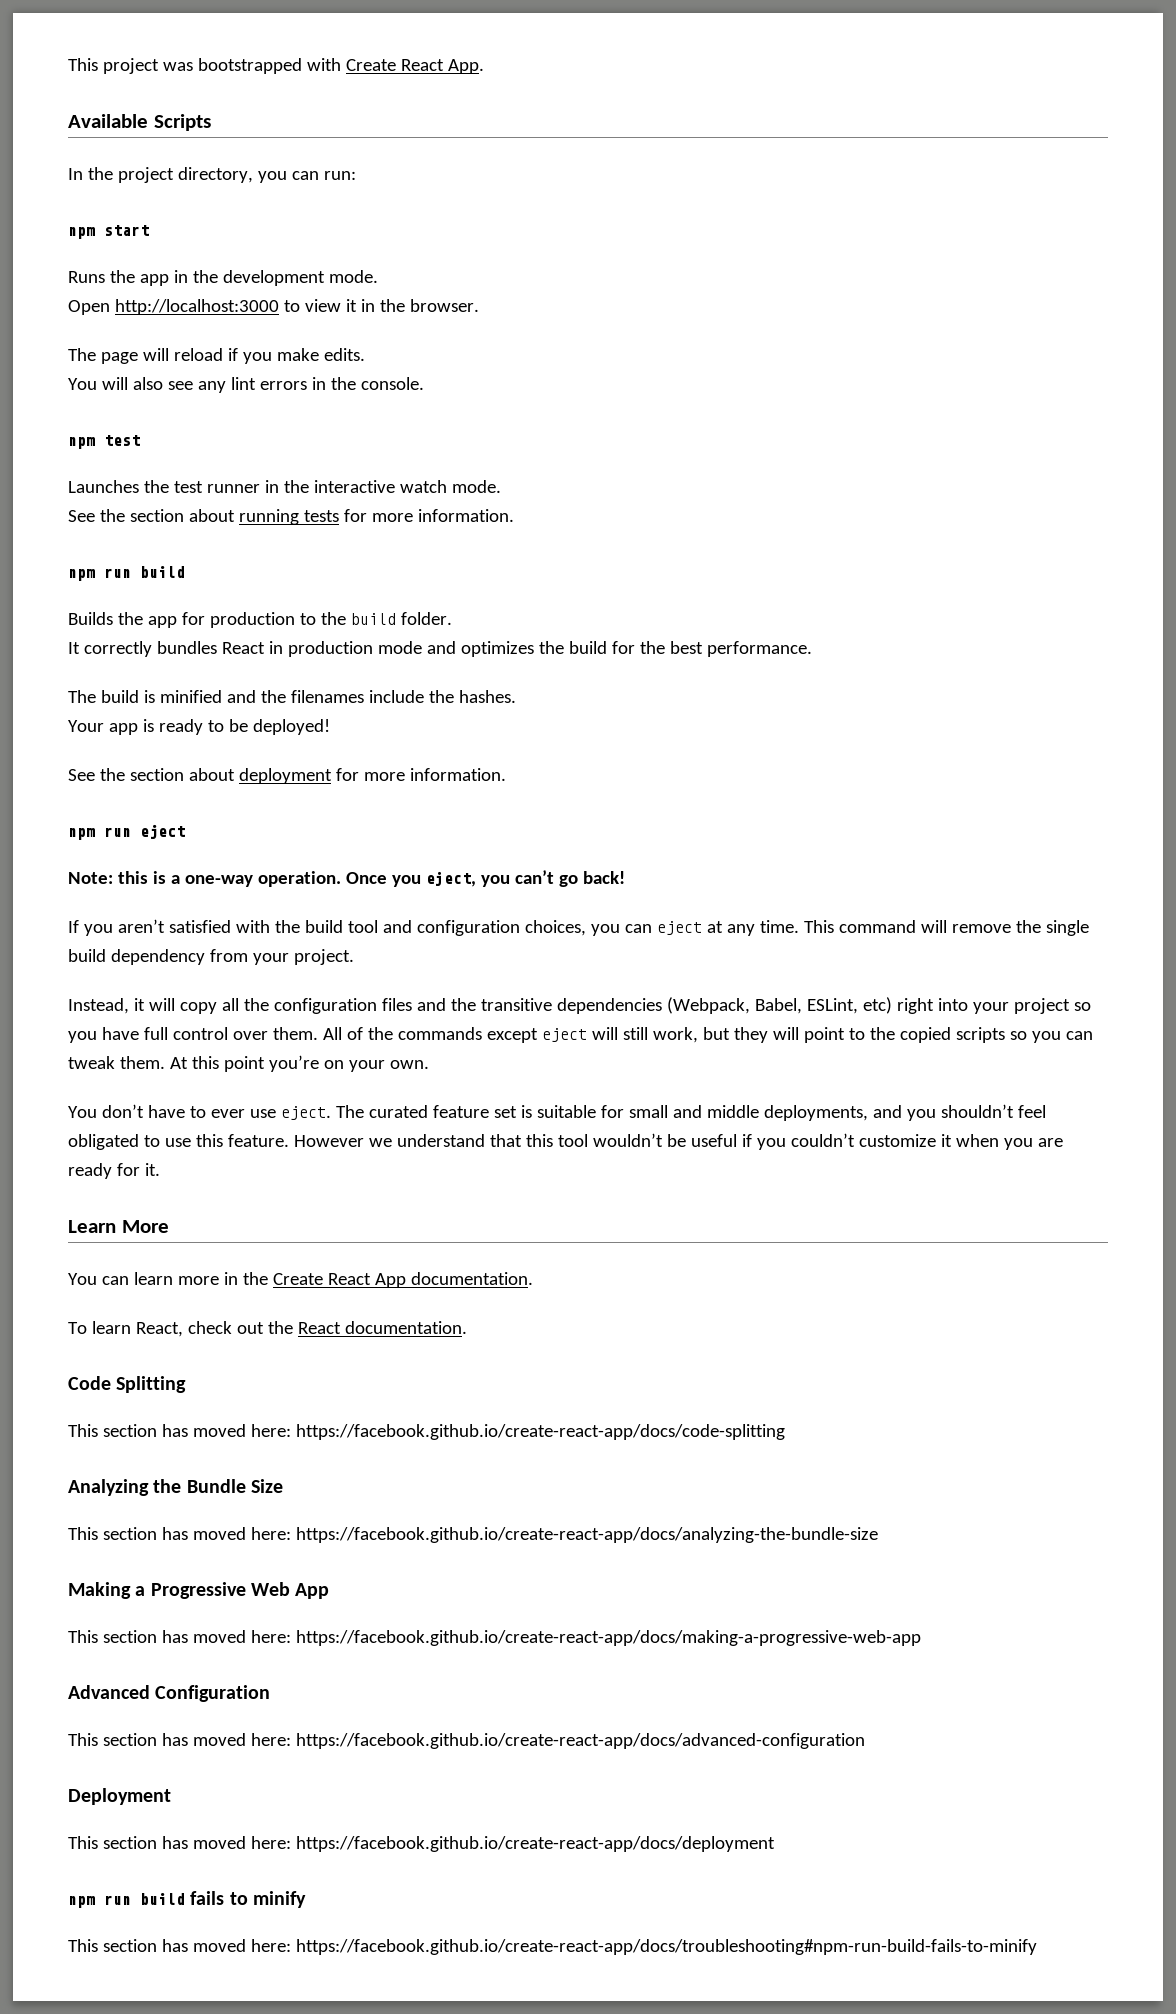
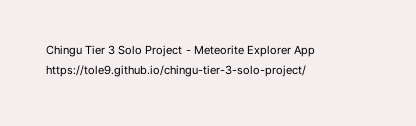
[68,58,484,74] [68,114,211,131] [68,167,356,183] [68,225,149,239] [68,270,378,286] [68,299,479,315] [68,348,365,364] [68,377,424,393] [68,435,140,449] [68,480,501,493] [68,509,514,525] [68,566,185,581] [68,612,452,628] [68,641,812,657] [68,690,516,703] [68,719,330,735] [68,768,506,784] [68,824,185,840] [68,870,625,887] [68,919,1089,936] [68,949,354,965] [68,997,1091,1014] [68,1027,1093,1043] [68,1055,429,1072] [68,1104,1046,1121] [68,1133,1063,1150] [68,1163,160,1179] [68,1220,169,1233] [68,1272,533,1288] [68,1321,467,1337] [68,1376,187,1393] [68,1424,785,1440] [68,1479,283,1496] [68,1527,878,1543] [68,1582,330,1599] [68,1630,921,1646] [68,1685,271,1702] [68,1733,865,1749] [68,1788,171,1805] [68,1836,775,1852] [68,1891,306,1908] [68,1939,1037,1955] This project was bootstrapped with Create React App. // Available Scripts // In the project directory, you can run: // npm start // Runs the app in the development mode. // Open http://localhost:3000 to view it in the browser. // The page will reload if you make edits. // You will also see any lint errors in the console. // npm test // Launches the test runner in the interactive watch mode. // See the section about running tests for more information. // npm run build // Builds the app for production to the build folder. // It correctly bundles React in production mode and optimizes the build for the best performance. // The build is minified and the filenames include the hashes. // Your app is ready to be deployed! // See the section about deployment for more information. // npm run eject // Note: this is a one-way operation. Once you eject, you can’t go back! // If you aren’t satisfied with the build tool and configuration choices, you can eject at any time. This command will remove the single build dependency from your project. // Instead, it will copy all the configuration files and the transitive dependencies (Webpack, Babel, ESLint, etc) right into your project so you have full control over them. All of the commands except eject will still work, but they will point to the copied scripts so you can tweak them. At this point you’re on your own. // You don’t have to ever use eject. The curated feature set is suitable for small and middle deployments, and you shouldn’t feel obligated to use this feature. However we understand that this tool wouldn’t be useful if you couldn’t customize it when you are ready for it. // Learn More // You can learn more in the Create React App documentation. // To learn React, check out the React documentation. // Code Splitting // This section has moved here: https://facebook.github.io/create-react-app/docs/code-splitting // Analyzing the Bundle Size // This section has moved here: https://facebook.github.io/create-react-app/docs/analyzing-the-bundle-size // Making a Progressive Web App // This section has moved here: https://facebook.github.io/create-react-app/docs/making-a-progressive-web-app // Advanced Configuration // This section has moved here: https://facebook.github.io/create-react-app/docs/advanced-configuration // Deployment // This section has moved here: https://facebook.github.io/create-react-app/docs/deployment // npm run build fails to minify // This section has moved here: https://facebook.github.io/create-react-app/docs/troubleshooting#npm-run-build-fails-to-minify -> [46,45,315,57] [46,65,306,77] Chingu Tier 3 Solo Project - Meteorite Explorer App // https://tole9.github.io/chingu-tier-3-solo-project/

